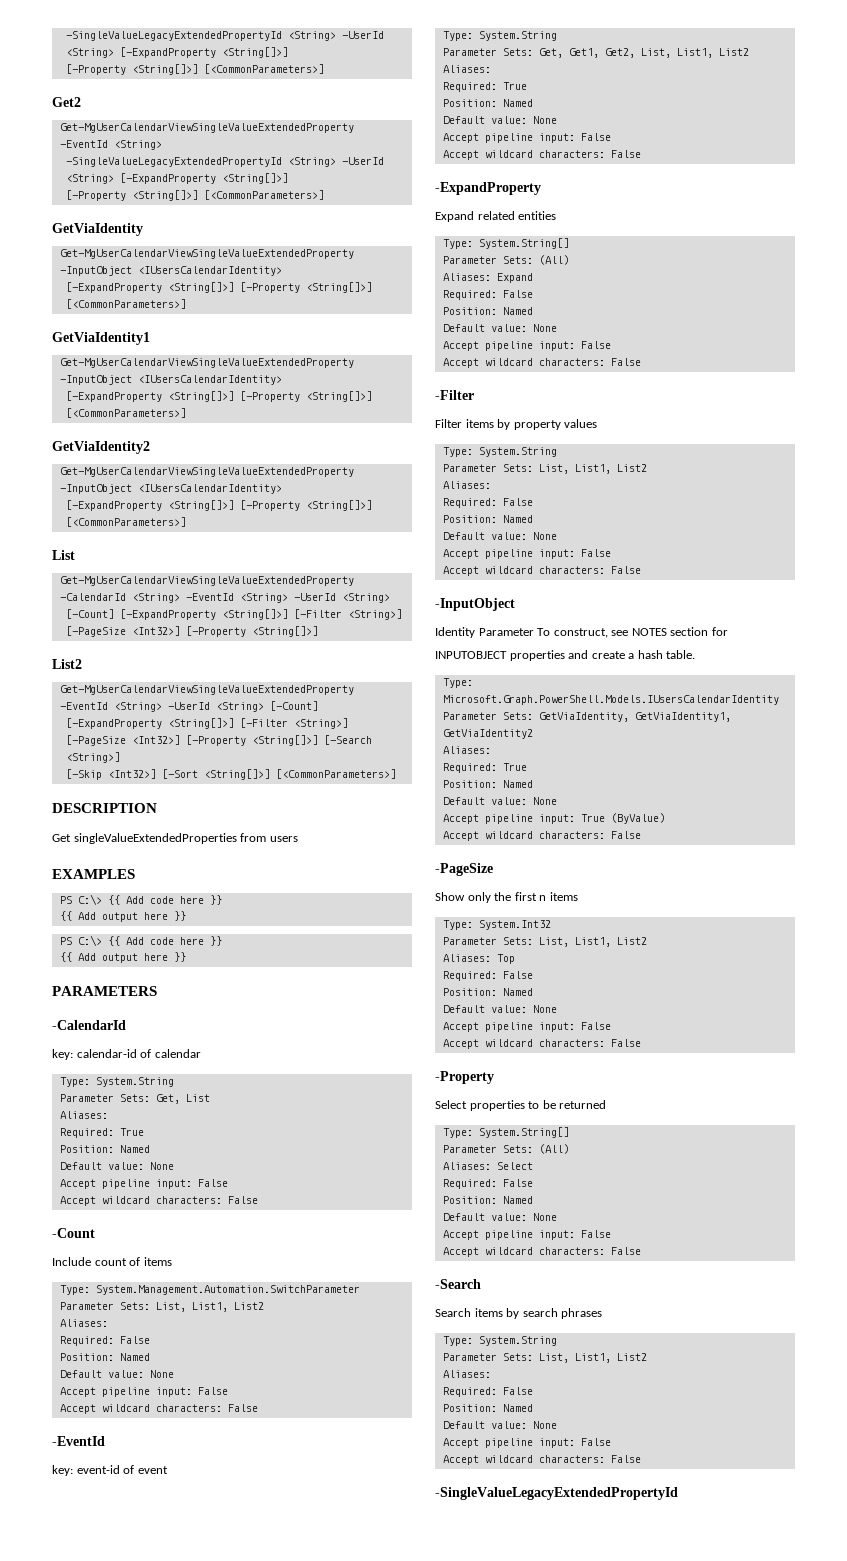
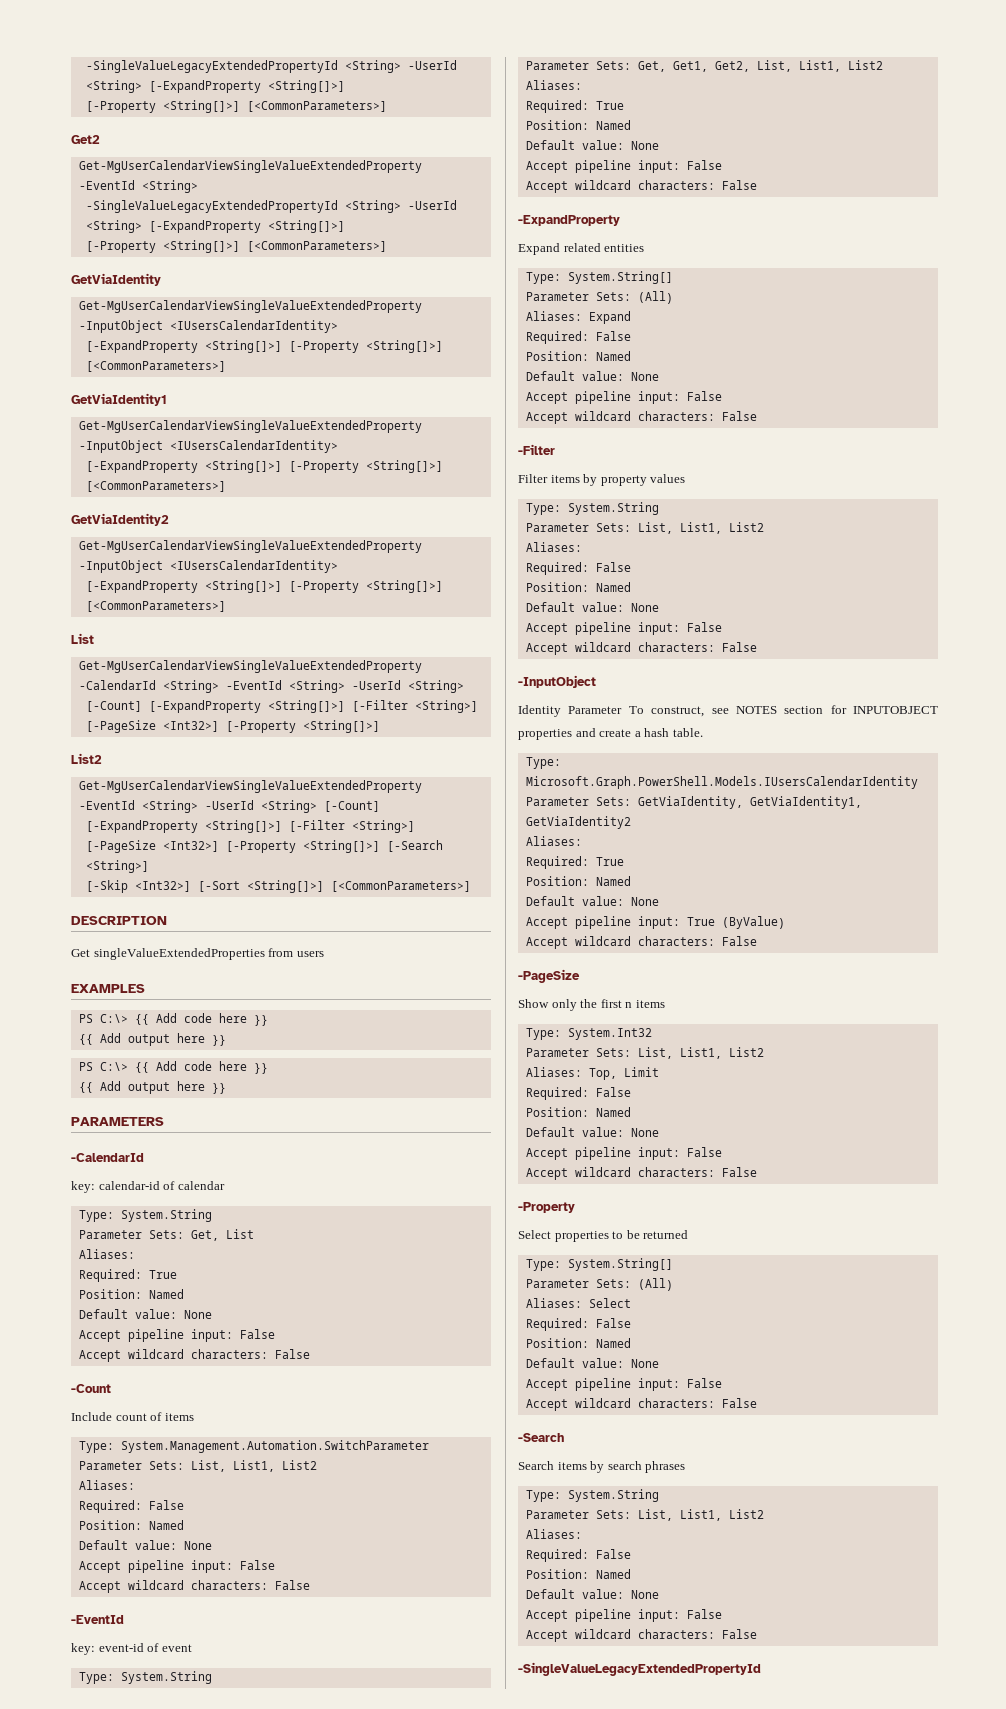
[496,954,515,964] Top -> [588,1067,659,1080] Top, Limit

